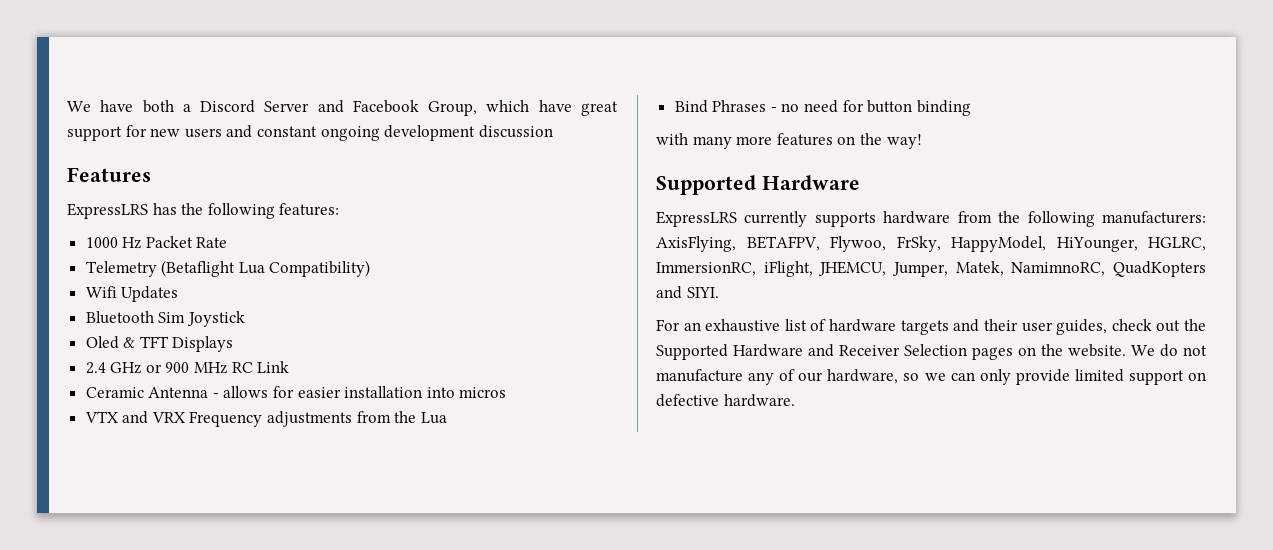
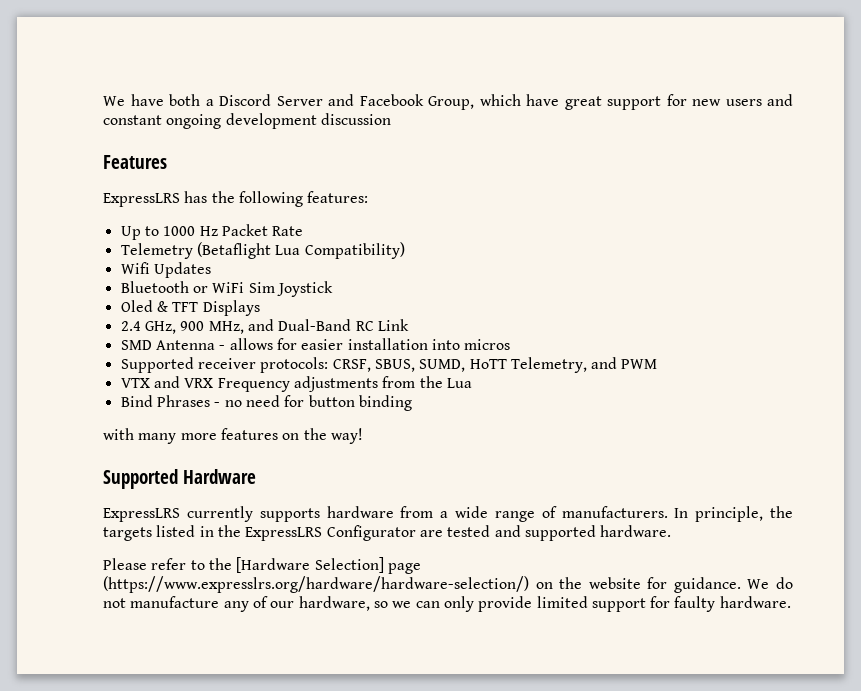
(340, 209) none -> [120,226,159,240] Up to
(154, 317) none -> [192,282,245,293] or WiFi
[110,362,228,374] GHz or 900 MHz -> [144,319,352,334] GHz, 900 MHz, and Dual-Band
[85,387,144,398] Ceramic -> [120,340,152,350] SMD
(507, 392) none -> [120,357,658,373] // Supported receiver protocols: CRSF, SBUS, SUMD, HoTT Telemetry, and PWM
[998,211,1206,227] [656,236,1206,252] [656,261,1206,277] [656,286,719,299] [656,319,1206,335] [656,344,1126,360] the following manufacturers: AxisFlying, BETAFPV, Flywoo, FrSky, HappyModel, HiYounger, HGLRC, ImmersionRC, iFlight, JHEMCU, Jumper, Matek, NamimnoRC, QuadKopters and SIYI. // For an exhaustive list of hardware targets and their user guides, check out the Supported Hardware and Receiver Selection pages on the website. -> [440,506,793,522] [103,525,672,541] [103,557,421,574] [103,576,741,593] a wide range of manufacturers. In principle, the targets listed in the ExpressLRS Configurator are tested and supported hardware. // Please refer to the [Hardware Selection] page (https://www.expresslrs.org/hardware/hardware-selection/) on the website for guidance.
[1188,372,1206,381] [656,394,719,407] on defective -> [650,596,716,612] for faulty

